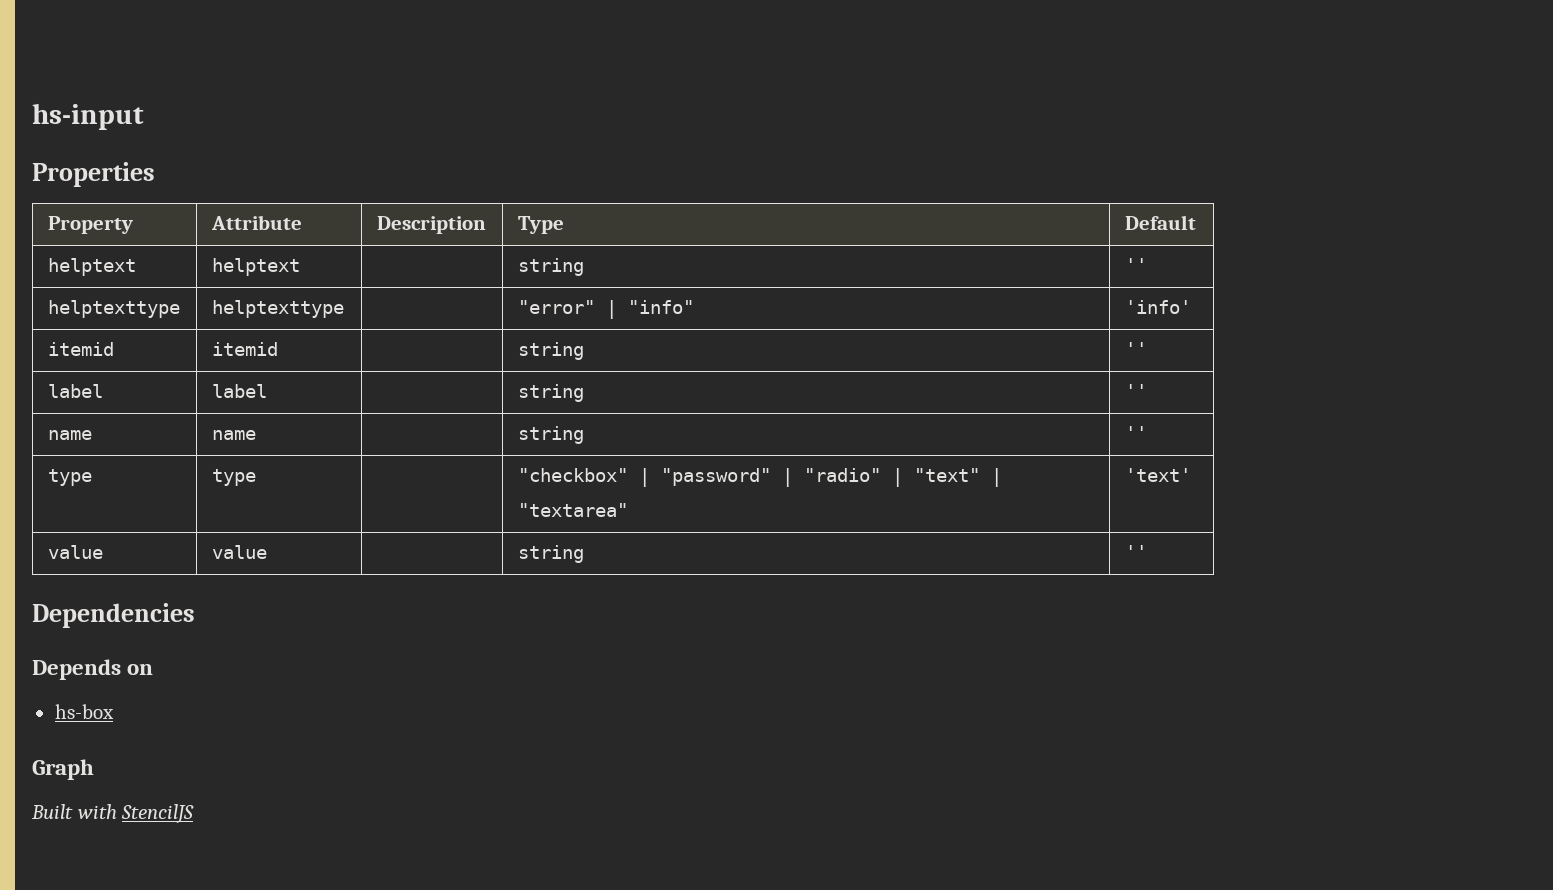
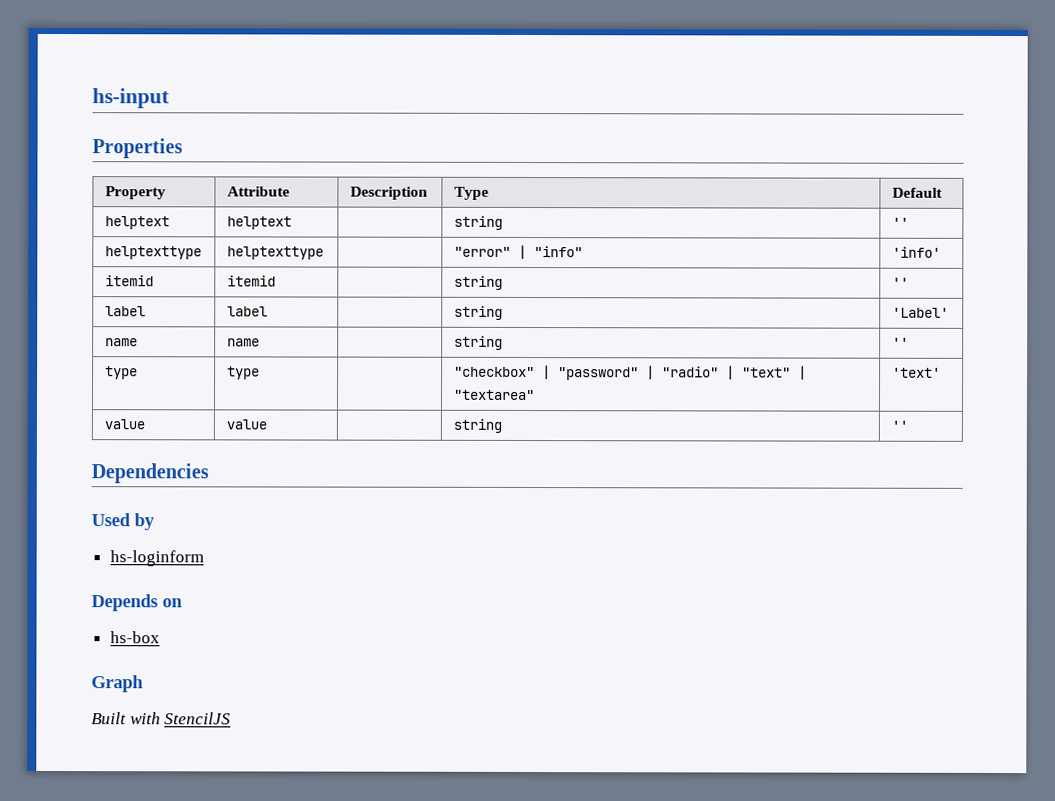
[1124,384,1147,398] '' -> [891,307,949,318] 'Label'
(195, 615) none -> [91,513,155,531] [109,550,204,567] // Used by // hs-loginform

